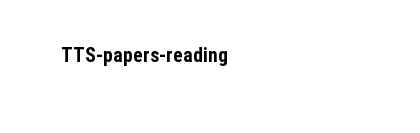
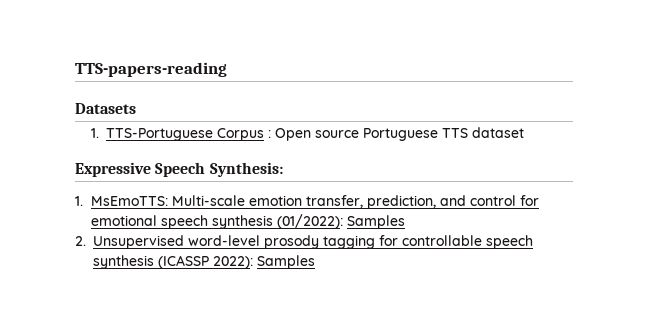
(228, 56) none -> [75,103,136,114] [90,127,525,141] [75,162,283,177] [75,195,539,209] [90,214,405,229] [75,235,533,249] [93,255,315,269] // Datasets // 1. TTS-Portuguese Corpus : Open source Portuguese TTS dataset // Expressive Speech Synthesis: // 1. MsEmoTTS: Multi-scale emotion transfer, prediction, and control for emotional speech synthesis (01/2022): Samples // 2. Unsupervised word-level prosody tagging for controllable speech synthesis (ICASSP 2022): Samples

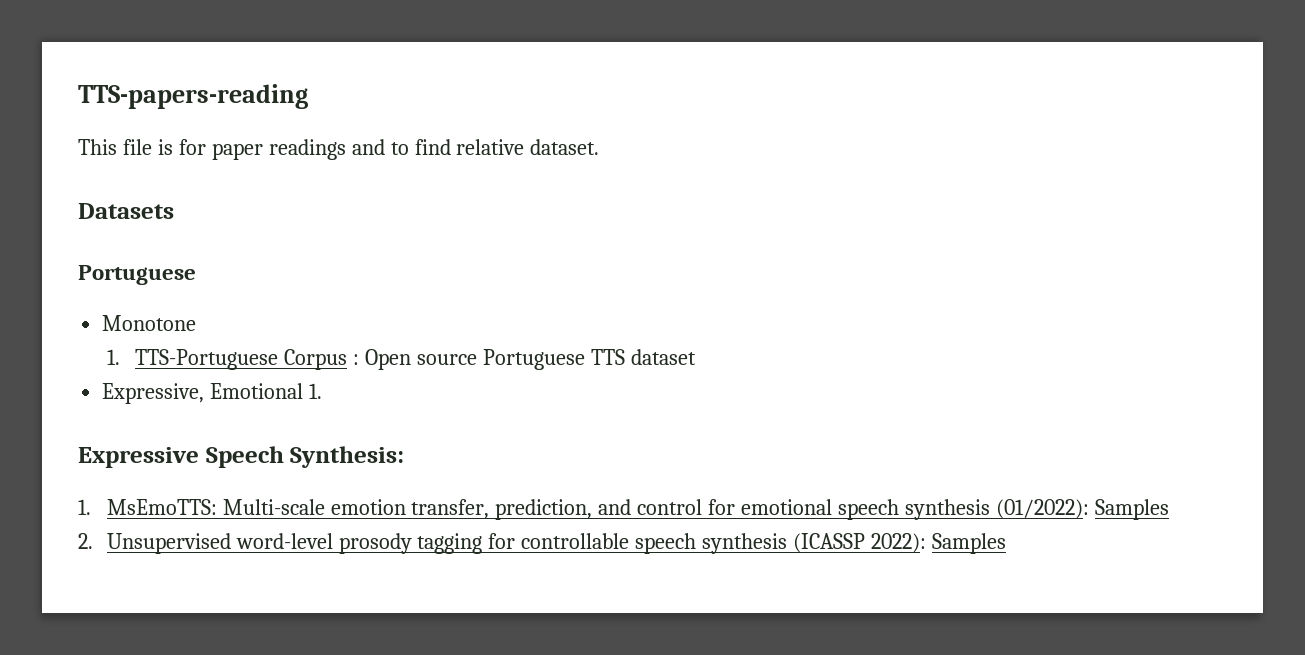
(227, 69) none -> [78,139,600,160] // This file is for paper readings and to find relative dataset.
(136, 108) none -> [78,265,196,285] [102,315,197,331] // Portuguese // Monotone
(525, 132) none -> [102,383,323,404] // Expressive, Emotional 1.

